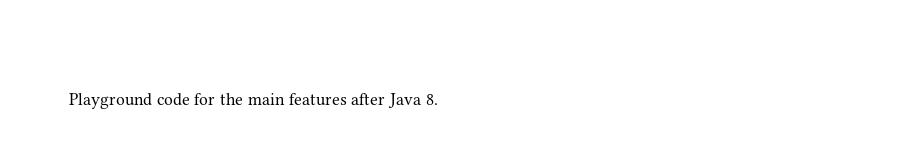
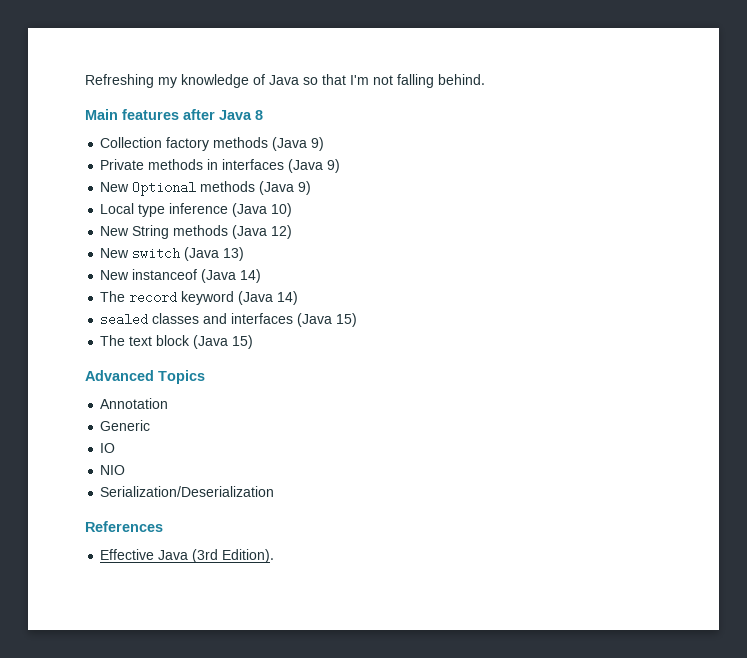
[69,93,438,109] Playground code for the main features after Java 8. -> [85,74,485,88] [85,109,263,120] [100,137,325,151] [100,159,341,173] [100,181,312,196] [100,203,293,217] [100,225,293,239] [100,247,245,261] [100,269,262,283] [100,291,299,305] [100,313,358,327] [100,335,254,349] [85,370,205,384] [100,398,169,409] [100,420,151,431] [100,443,116,453] [100,465,126,475] [100,486,275,497] [85,521,163,532] [100,549,275,563] Refreshing my knowledge of Java so that I'm not falling behind. // Main features after Java 8 // Collection factory methods (Java 9) // Private methods in interfaces (Java 9) // New Optional methods (Java 9) // Local type inference (Java 10) // New String methods (Java 12) // New switch (Java 13) // New instanceof (Java 14) // The record keyword (Java 14) // sealed classes and interfaces (Java 15) // The text block (Java 15) // Advanced Topics // Annotation // Generic // IO // NIO // Serialization/Deserialization // References // Effective Java (3rd Edition).

